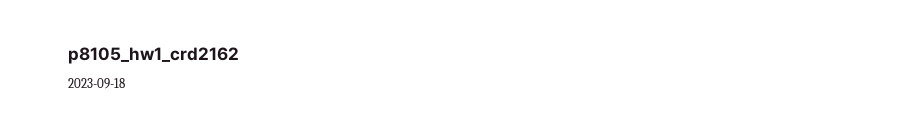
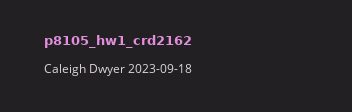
(239, 55) none -> [44,64,126,76] Caleigh Dwyer

